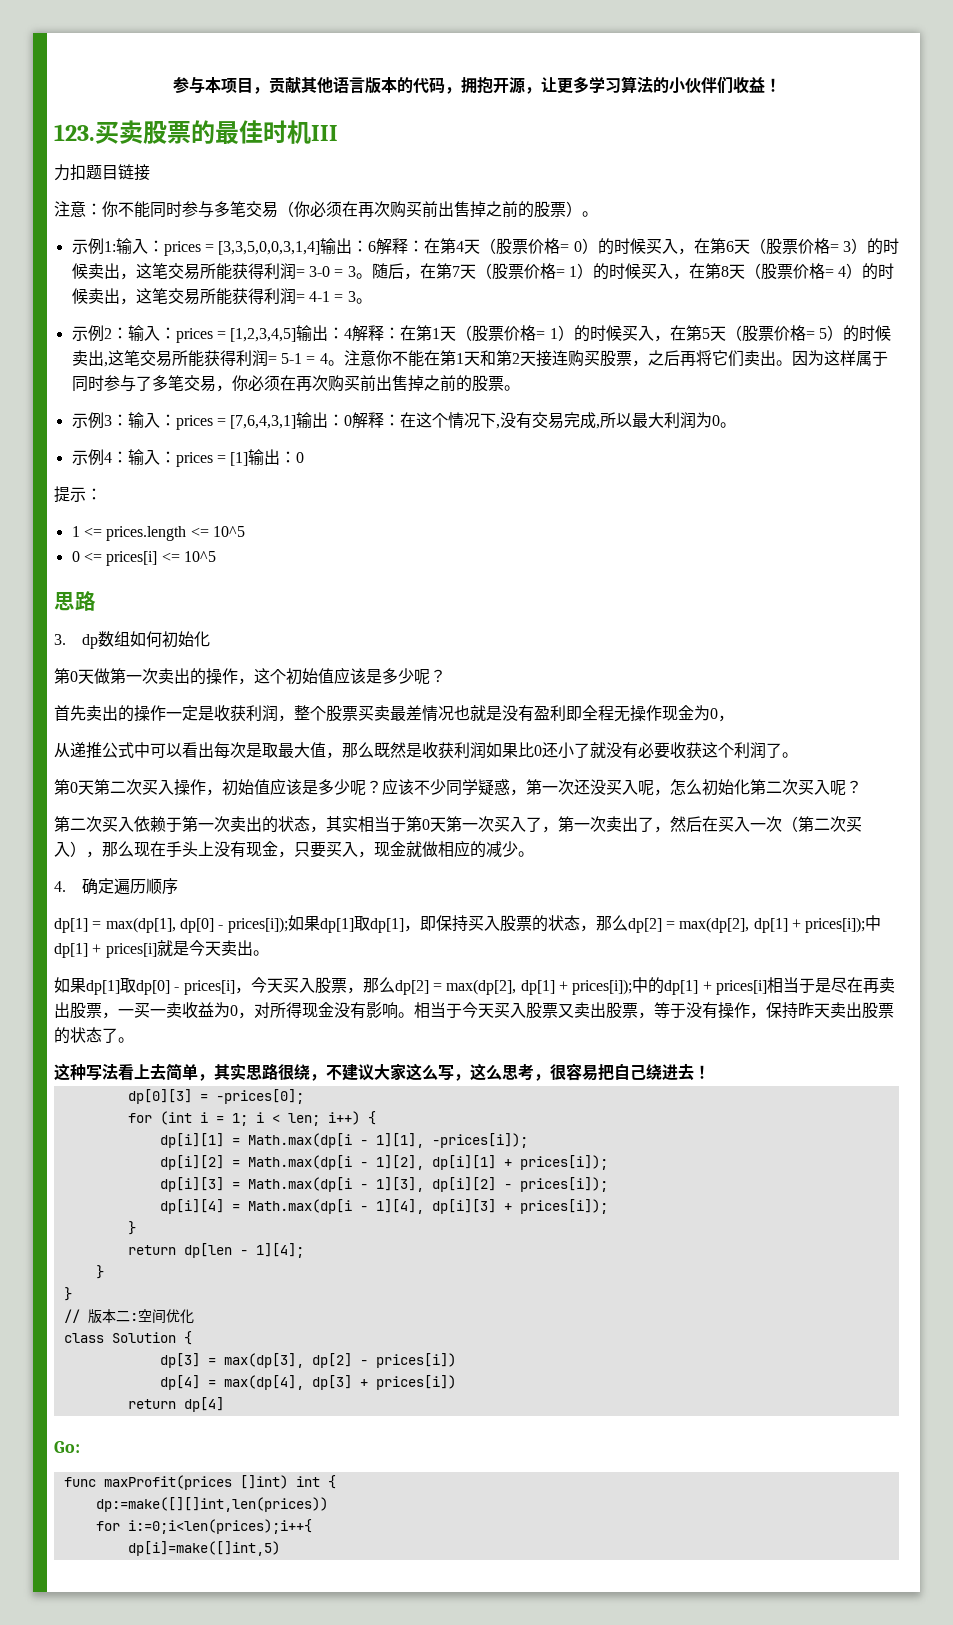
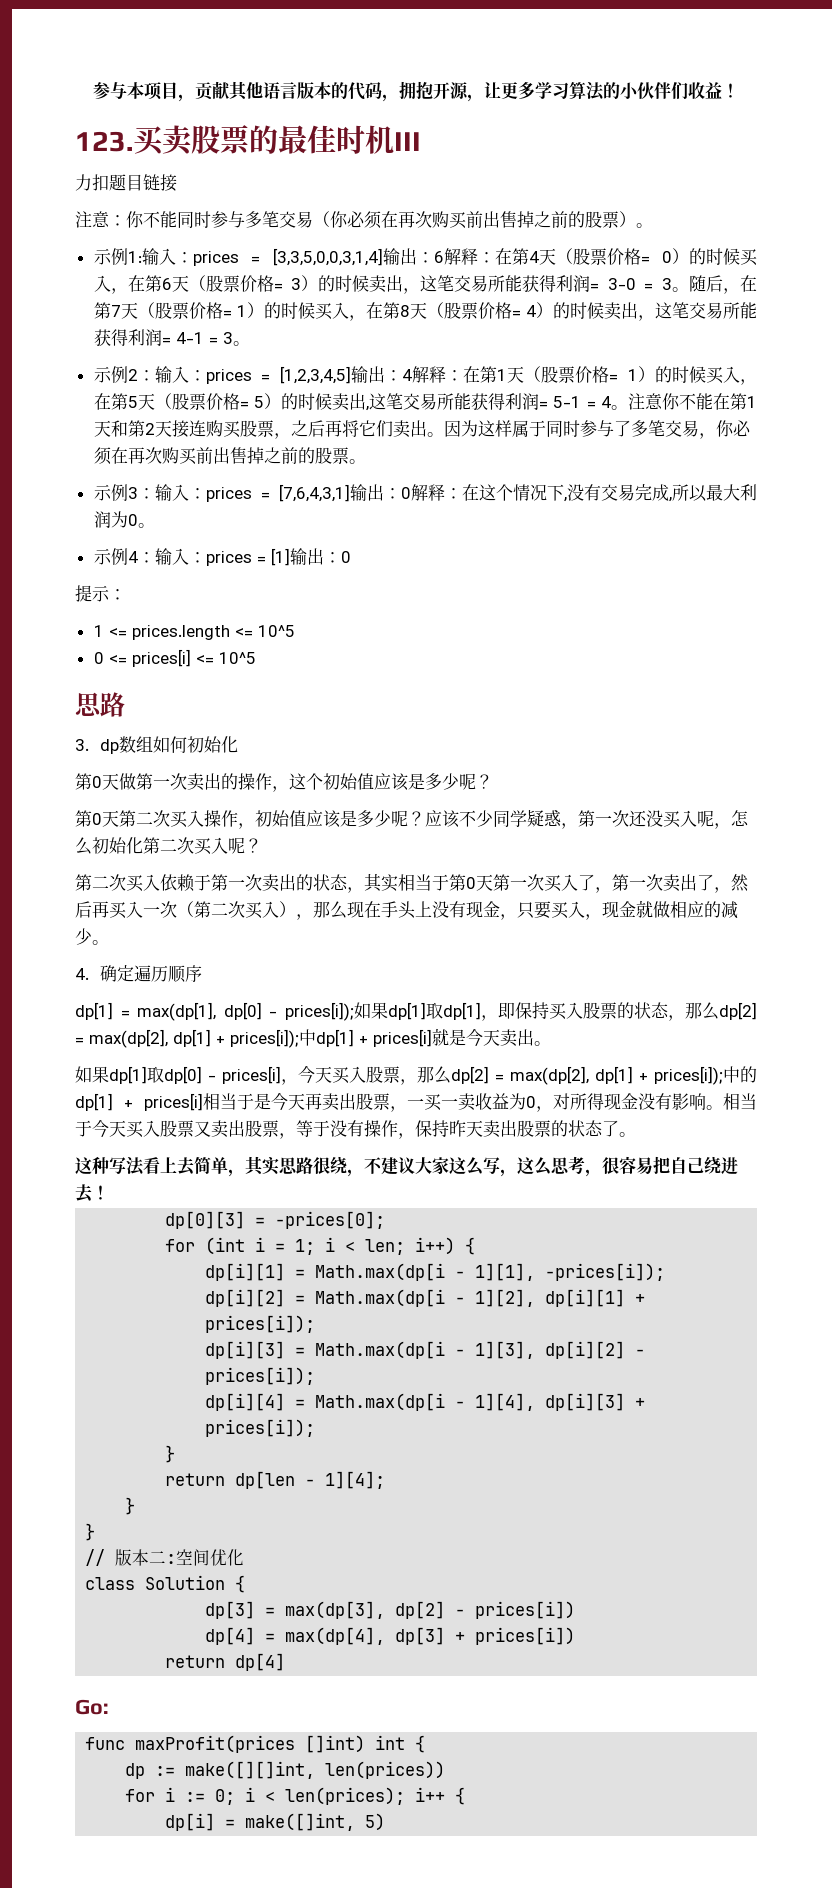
[54,705,734,722] [54,742,798,759] // 首先卖出的操作一定是收获利润，整个股票买卖最差情况也就是没有盈利即全程无操作现金为0， // 从递推公式中可以看出每次是取最大值，那么既然是收获利润如果比0还小了就没有必要收获这个利润了。 -> (493, 781) none
[702,816,718,832] 在 -> [92,901,109,918] 再
[830,977,863,993] 尽在 -> [271,1092,305,1111] 今天
[95,1497,328,1512] [95,1519,312,1534] [127,1541,280,1556] dp:=make([][]int,len(prices)) // for i:=0;i<len(prices);i++{ // dp[i]=make([]int,5) -> [125,1761,446,1779] [125,1787,466,1805] [165,1813,386,1831] dp := make([][]int, len(prices)) // for i := 0; i < len(prices); i++ { // dp[i] = make([]int, 5)

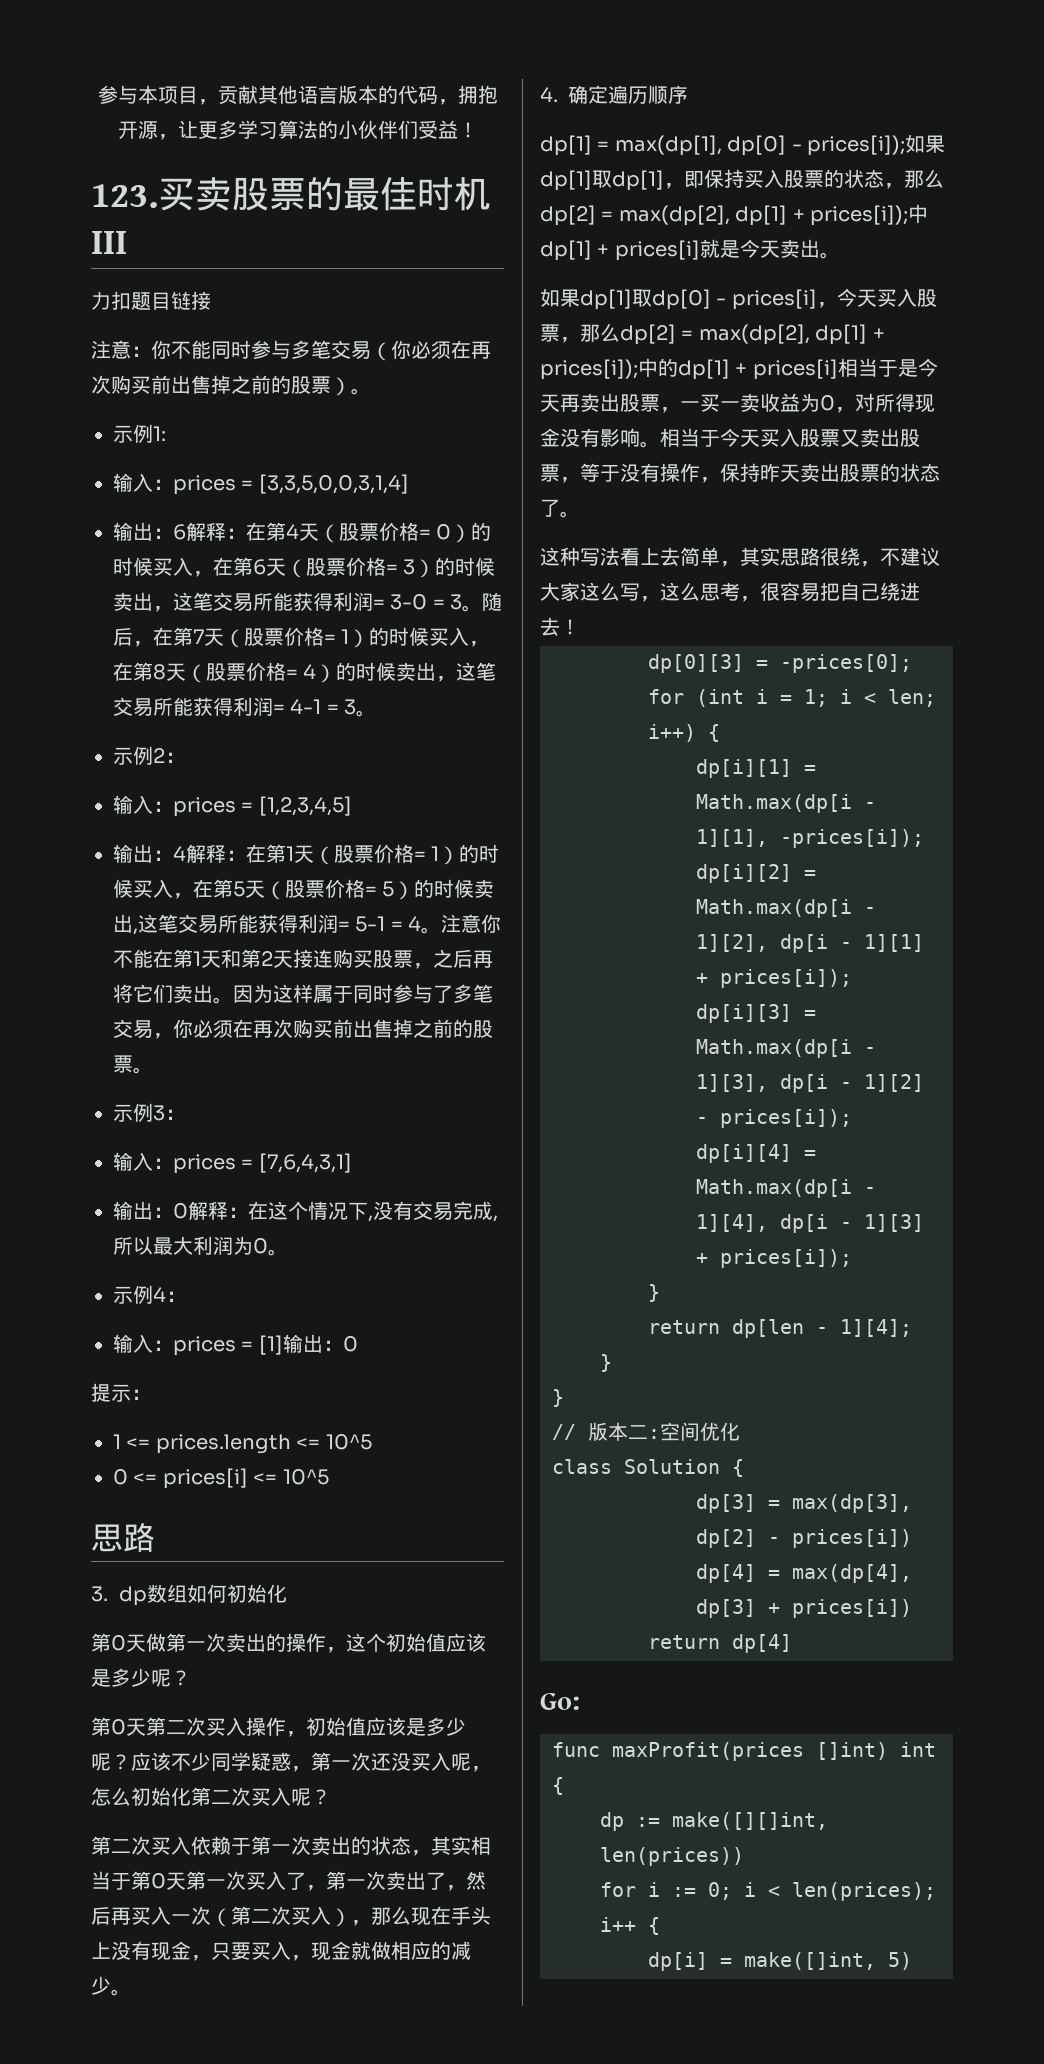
[688,82,705,99] 收 -> [417,120,438,139] 受
(142, 257) none -> (166, 433) //
(383, 257) none -> (409, 484) //
(155, 375) none -> (185, 757) //
(352, 375) none -> (352, 806) //
(155, 493) none -> (185, 1114) //
(350, 493) none -> (352, 1163) //
(155, 557) none -> (186, 1296) //
[545,1289,626,1307] dp[i][1] -> [780,934,924,953] dp[i - 1][1]
[545,1341,626,1359] dp[i][2] -> [780,1074,924,1093] dp[i - 1][2]
[545,1393,626,1411] dp[i][3] -> [780,1214,924,1233] dp[i - 1][3]

